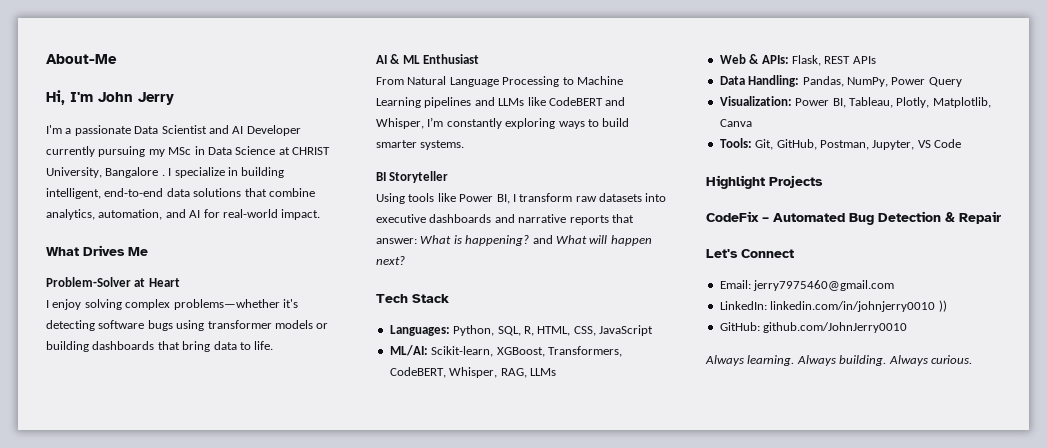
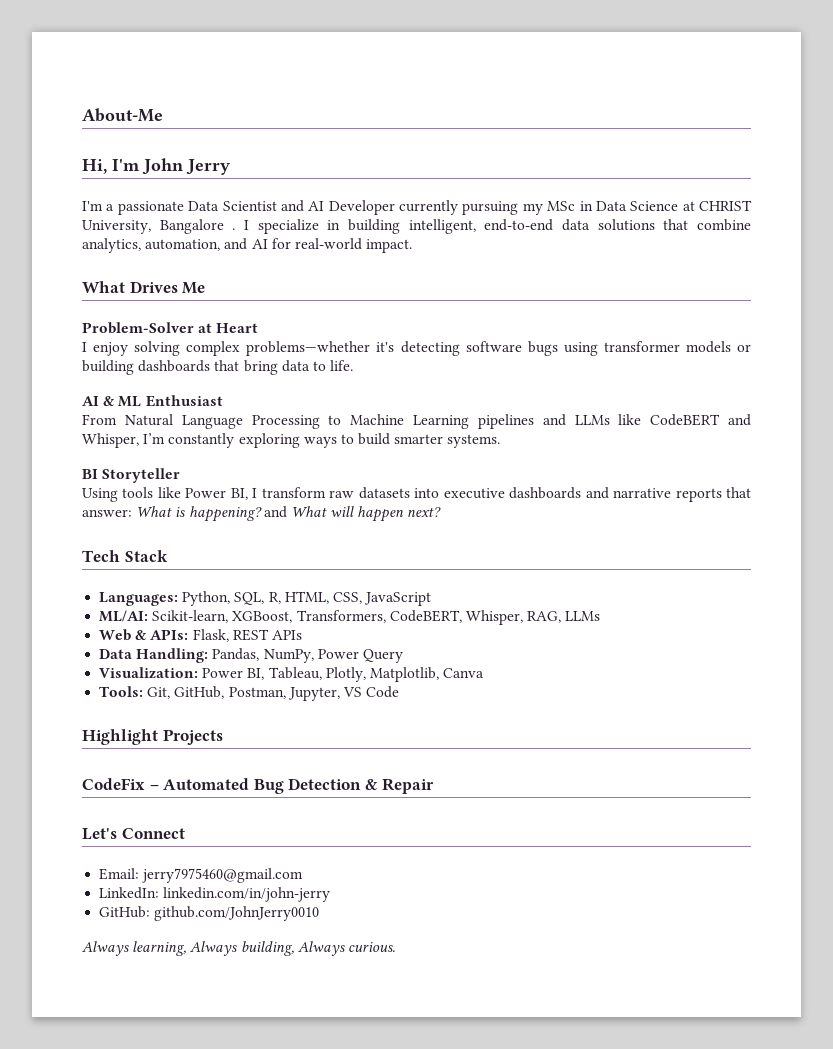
[770,300,947,312] linkedin.com/in/johnjerry0010 )) -> [163,887,331,902] linkedin.com/in/john-jerry
[747,355,887,366] learning. Always building. -> [132,941,294,956] learning, Always building,

